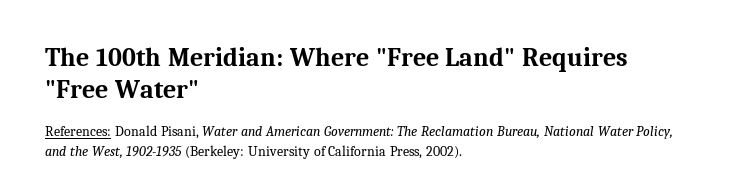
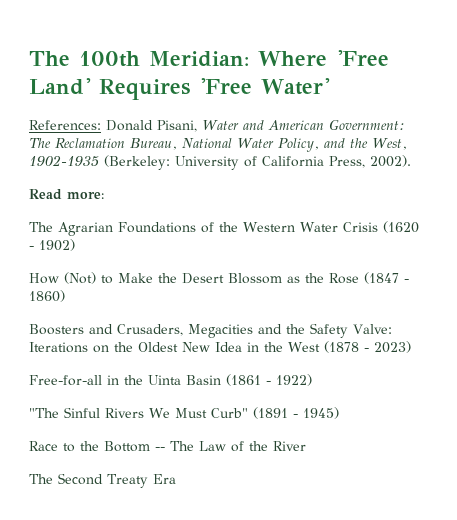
[375,47,629,72] [45,80,199,98] "Free Land" Requires "Free Water" -> [336,50,389,66] [29,78,330,100] 'Free Land' Requires 'Free Water'
(463, 152) none -> [29,189,104,200] [29,221,419,236] [29,239,75,251] [29,272,409,284] [29,290,65,302] [29,323,392,338] [29,341,411,353] [29,374,312,386] [29,407,339,419] [29,441,306,452] [29,473,176,488] // Read more: // The Agrarian Foundations of the Western Water Crisis (1620 - 1902) // How (Not) to Make the Desert Blossom as the Rose (1847 - 1860) // Boosters and Crusaders, Megacities and the Safety Valve: Iterations on the Oldest New Idea in the West (1878 - 2023) // Free-for-all in the Uinta Basin (1861 - 1922) // "The Sinful Rivers We Must Curb" (1891 - 1945) // Race to the Bottom -- The Law of the River // The Second Treaty Era

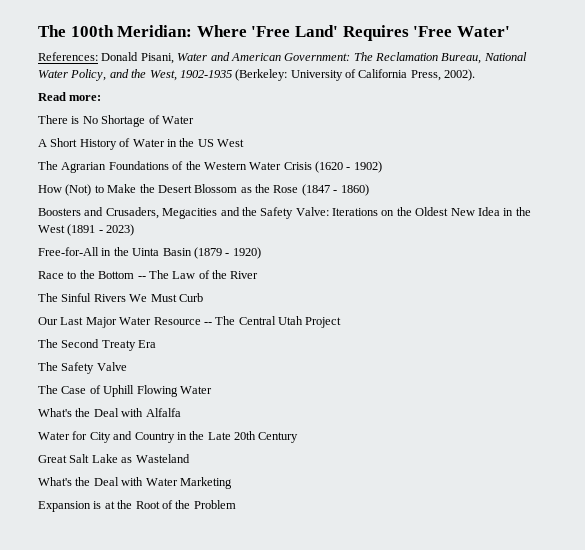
(104, 195) none -> [38,115,194,127] [38,138,244,150] // There is No Shortage of Water // A Short History of Water in the US West
[324,341,359,353] (1878 -> [67,224,96,236] (1891
[29,375,102,386] Free-for-all -> [38,247,99,256] Free-for-All
[226,374,312,386] [29,407,339,419] (1861 - 1922) // "The Sinful Rivers We Must Curb" (1891 - 1945) -> [193,247,261,259] (1879 - 1920)
[58,473,176,488] Second Treaty Era -> [61,293,203,302] [38,316,342,328] [38,339,157,351] [38,362,127,374] [38,385,212,397] [38,408,181,417] [38,431,299,443] [38,454,190,463] [38,477,232,489] [38,500,236,512] Sinful Rivers We Must Curb // Our Last Major Water Resource -- The Central Utah Project // The Second Treaty Era // The Safety Valve // The Case of Uphill Flowing Water // What's the Deal with Alfalfa // Water for City and Country in the Late 20th Century // Great Salt Lake as Wasteland // What's the Deal with Water Marketing // Expansion is at the Root of the Problem

